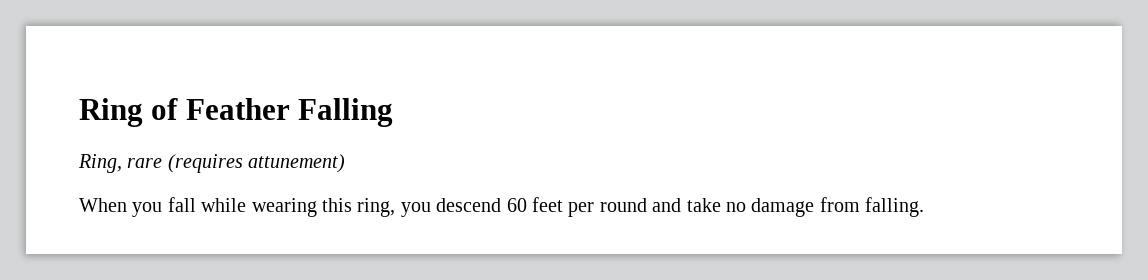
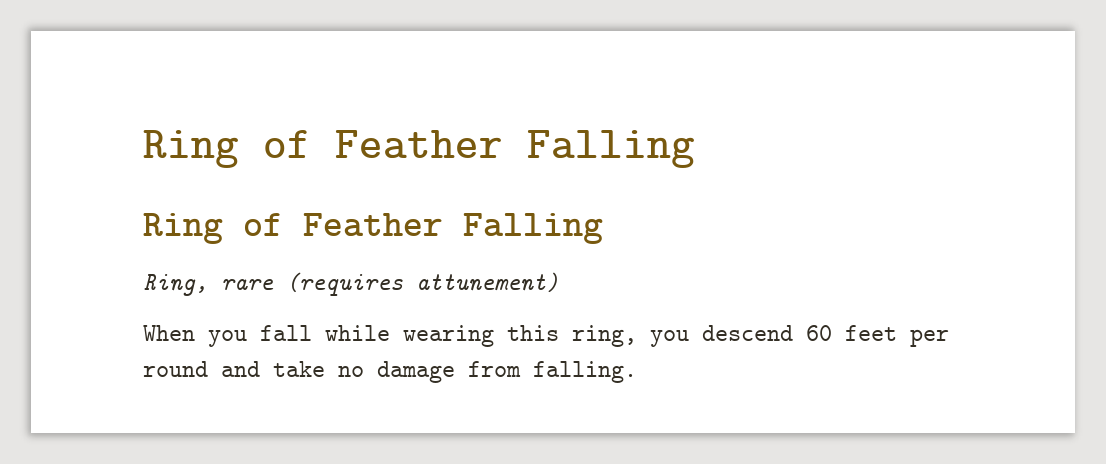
[79,98,394,127] Ring of Feather Falling -> [143,130,695,168] [143,213,603,244] Ring of Feather Falling // Ring of Feather Falling

